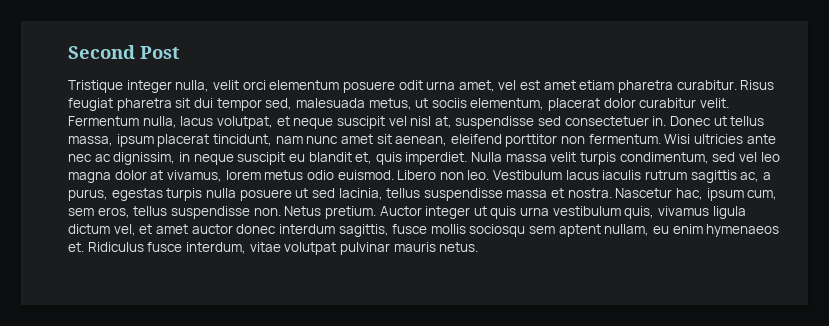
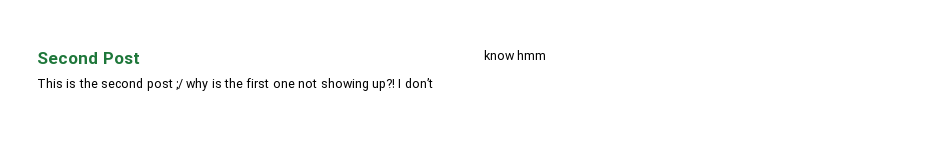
[68,80,775,93] [68,98,730,111] [68,116,765,129] [68,134,776,147] [68,152,780,165] [68,170,771,183] [68,188,778,201] [68,206,746,219] [68,224,780,237] [68,242,479,255] Tristique integer nulla, velit orci elementum posuere odit urna amet, vel est amet etiam pharetra curabitur. Risus feugiat pharetra sit dui tempor sed, malesuada metus, ut sociis elementum, placerat dolor curabitur velit. Fermentum nulla, lacus volutpat, et neque suscipit vel nisl at, suspendisse sed consectetuer in. Donec ut tellus massa, ipsum placerat tincidunt, nam nunc amet sit aenean, eleifend porttitor non fermentum. Wisi ultricies ante nec ac dignissim, in neque suscipit eu blandit et, quis imperdiet. Nulla massa velit turpis condimentum, sed vel leo magna dolor at vivamus, lorem metus odio euismod. Libero non leo. Vestibulum lacus iaculis rutrum sagittis ac, a purus, egestas turpis nulla posuere ut sed lacinia, tellus suspendisse massa et nostra. Nascetur hac, ipsum cum, sem eros, tellus suspendisse non. Netus pretium. Auctor integer ut quis urna vestibulum quis, vivamus ligula dictum vel, et amet auctor donec interdum sagittis, fusce mollis sociosqu sem aptent nullam, eu enim hymenaeos et. Ridiculus fusce interdum, vitae volutpat pulvinar mauris netus. -> [37,78,433,91] [484,50,547,60] This is the second post ;/ why is the first one not showing up?! I don’t know hmm

